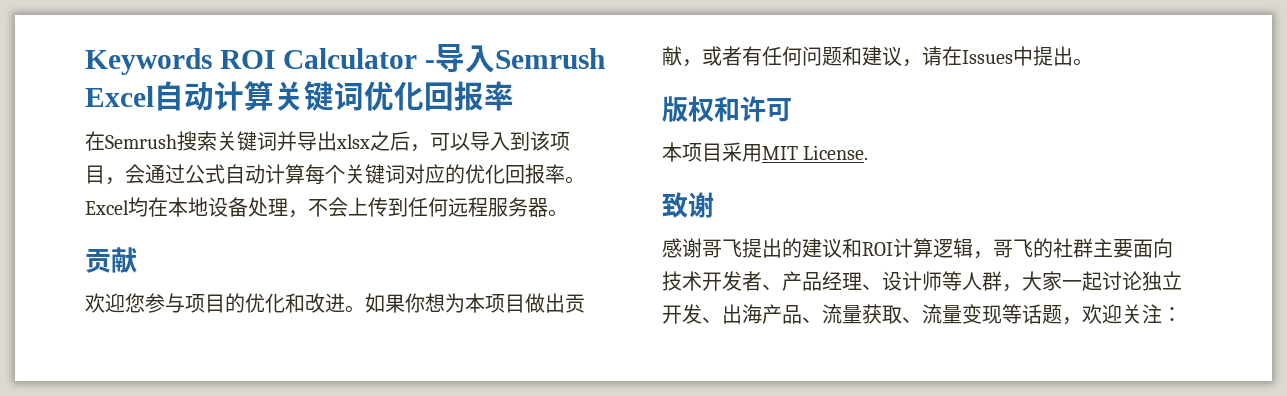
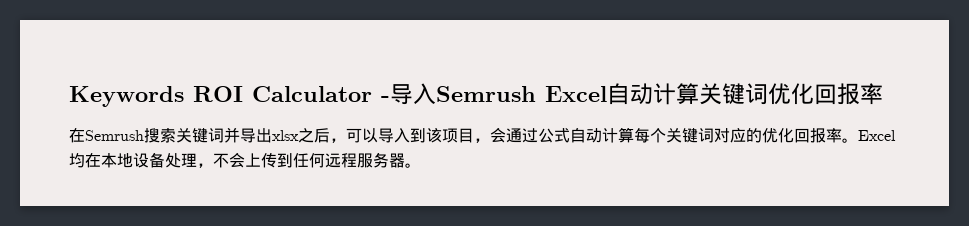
[85,247,137,273] [85,293,585,313] [662,46,1093,67] [662,96,792,122] [662,142,869,162] [662,192,714,218] [662,238,1173,259] [662,271,1182,292] [662,304,1182,325] // 贡献 // 欢迎您参与项目的优化和改进。如果你想为本项目做出贡献，或者有任何问题和建议，请在Issues中提出。 // 版权和许可 // 本项目采用MIT License. // 致谢 // 感谢哥飞提出的建议和ROI计算逻辑，哥飞的社群主要面向技术开发者、产品经理、设计师等人群，大家一起讨论独立开发、出海产品、流量获取、流量变现等话题，欢迎关注： -> (421, 165) none

